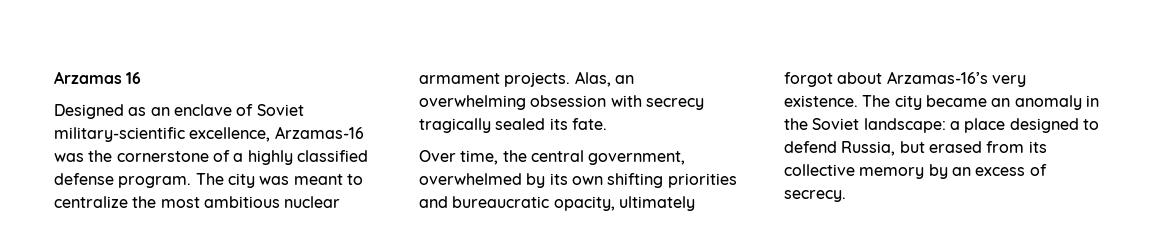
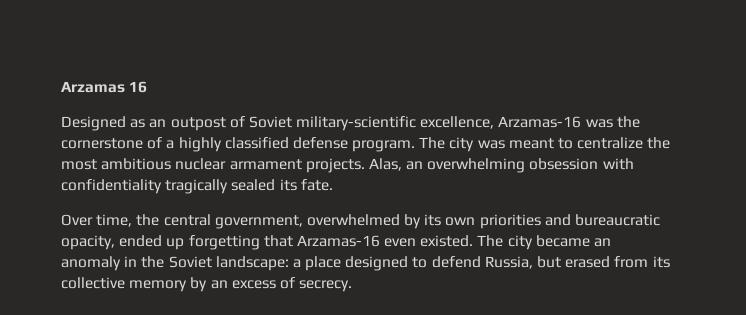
[173,104,232,116] enclave -> [170,117,226,131] outpost
[645,98,704,110] secrecy -> [61,179,162,194] confidentiality
[607,173,664,188] shifting -> (476, 221) none
[618,196,695,211] [784,71,1026,87] [784,95,858,107] ultimately forgot about Arzamas-16’s very existence. -> [119,235,474,250] ended up forgetting that Arzamas-16 even existed.

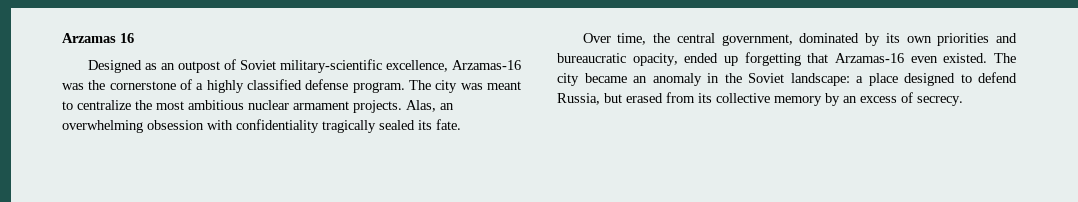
[306,214,400,226] overwhelmed -> [799,33,860,43] dominated

